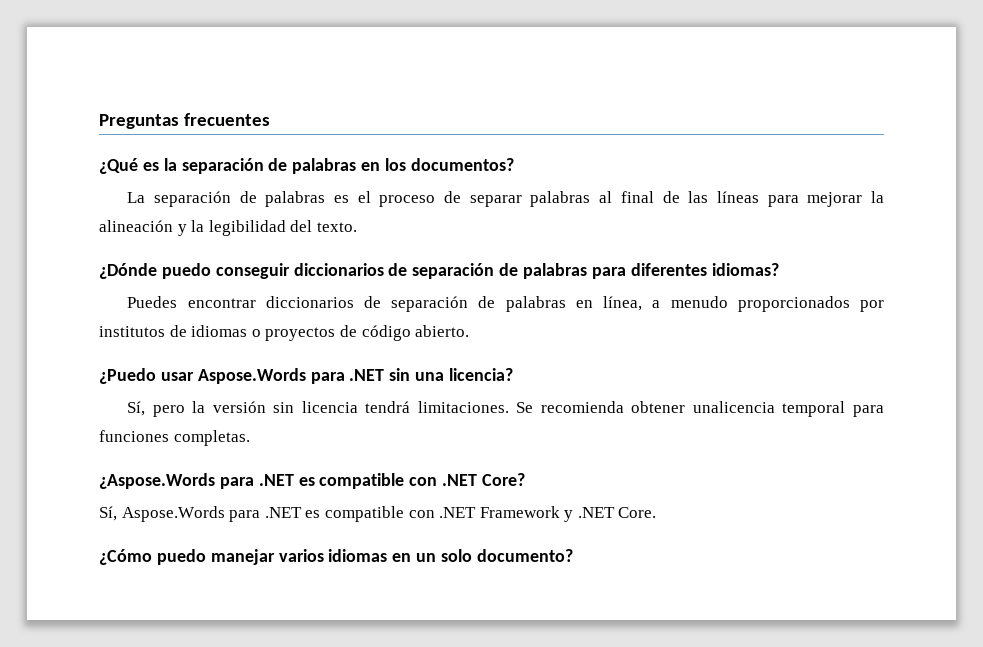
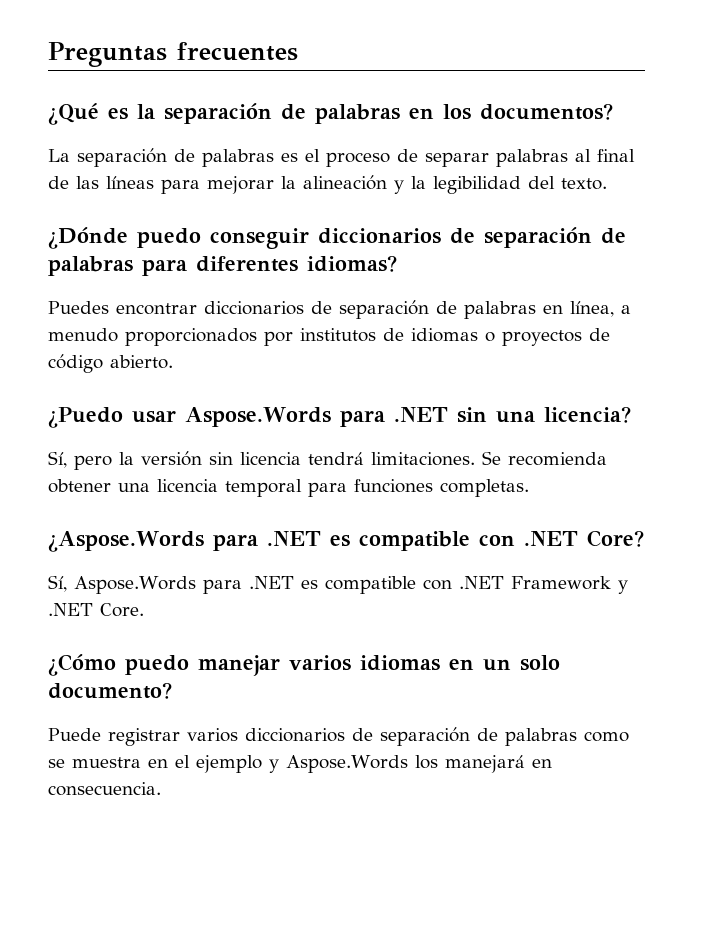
[692,401,775,413] unalicencia -> [118,479,218,492] una licencia
(573, 555) none -> [48,727,629,746] [48,755,552,773] [48,782,161,796] // Puede registrar varios diccionarios de separación de palabras como se muestra en el ejemplo y Aspose.Words los manejará en consecuencia.

